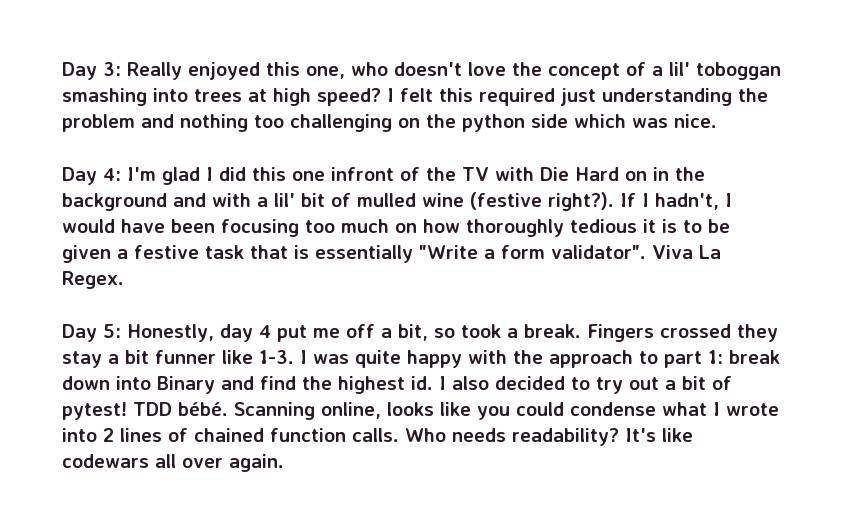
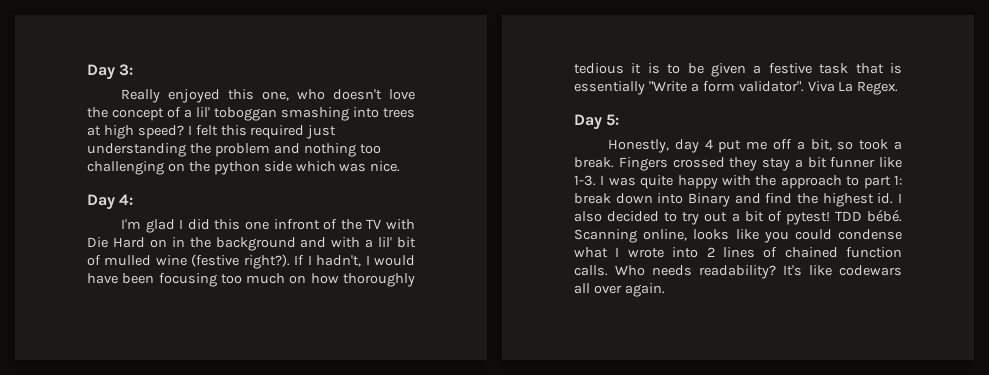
(121, 69) none -> (134, 70) //
(121, 174) none -> (134, 199) //
(121, 331) none -> (620, 120) //

